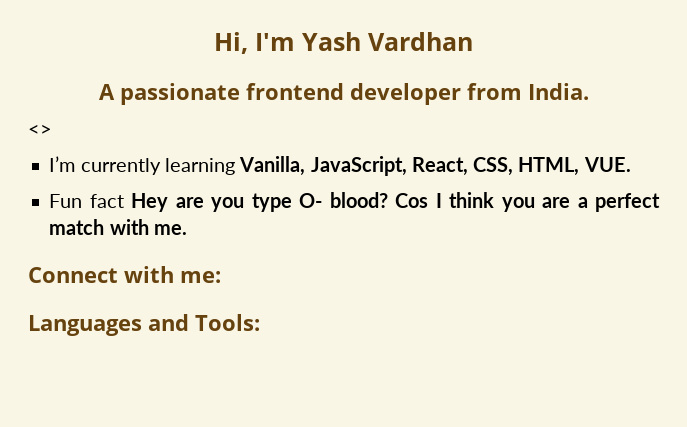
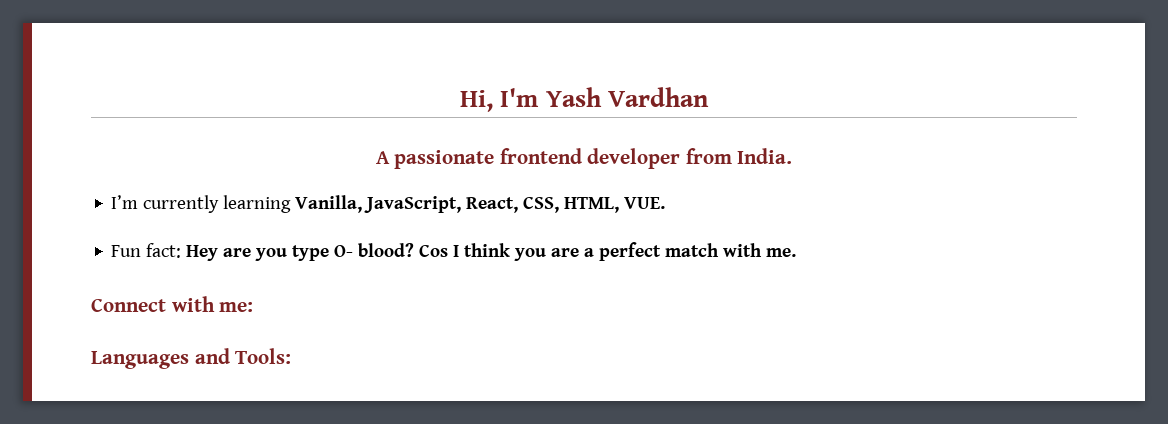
[28,124,52,136] // <> -> (793, 156) none
[89,194,124,208] fact -> [146,243,182,258] fact:

